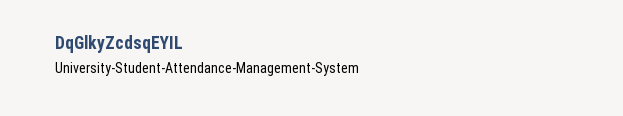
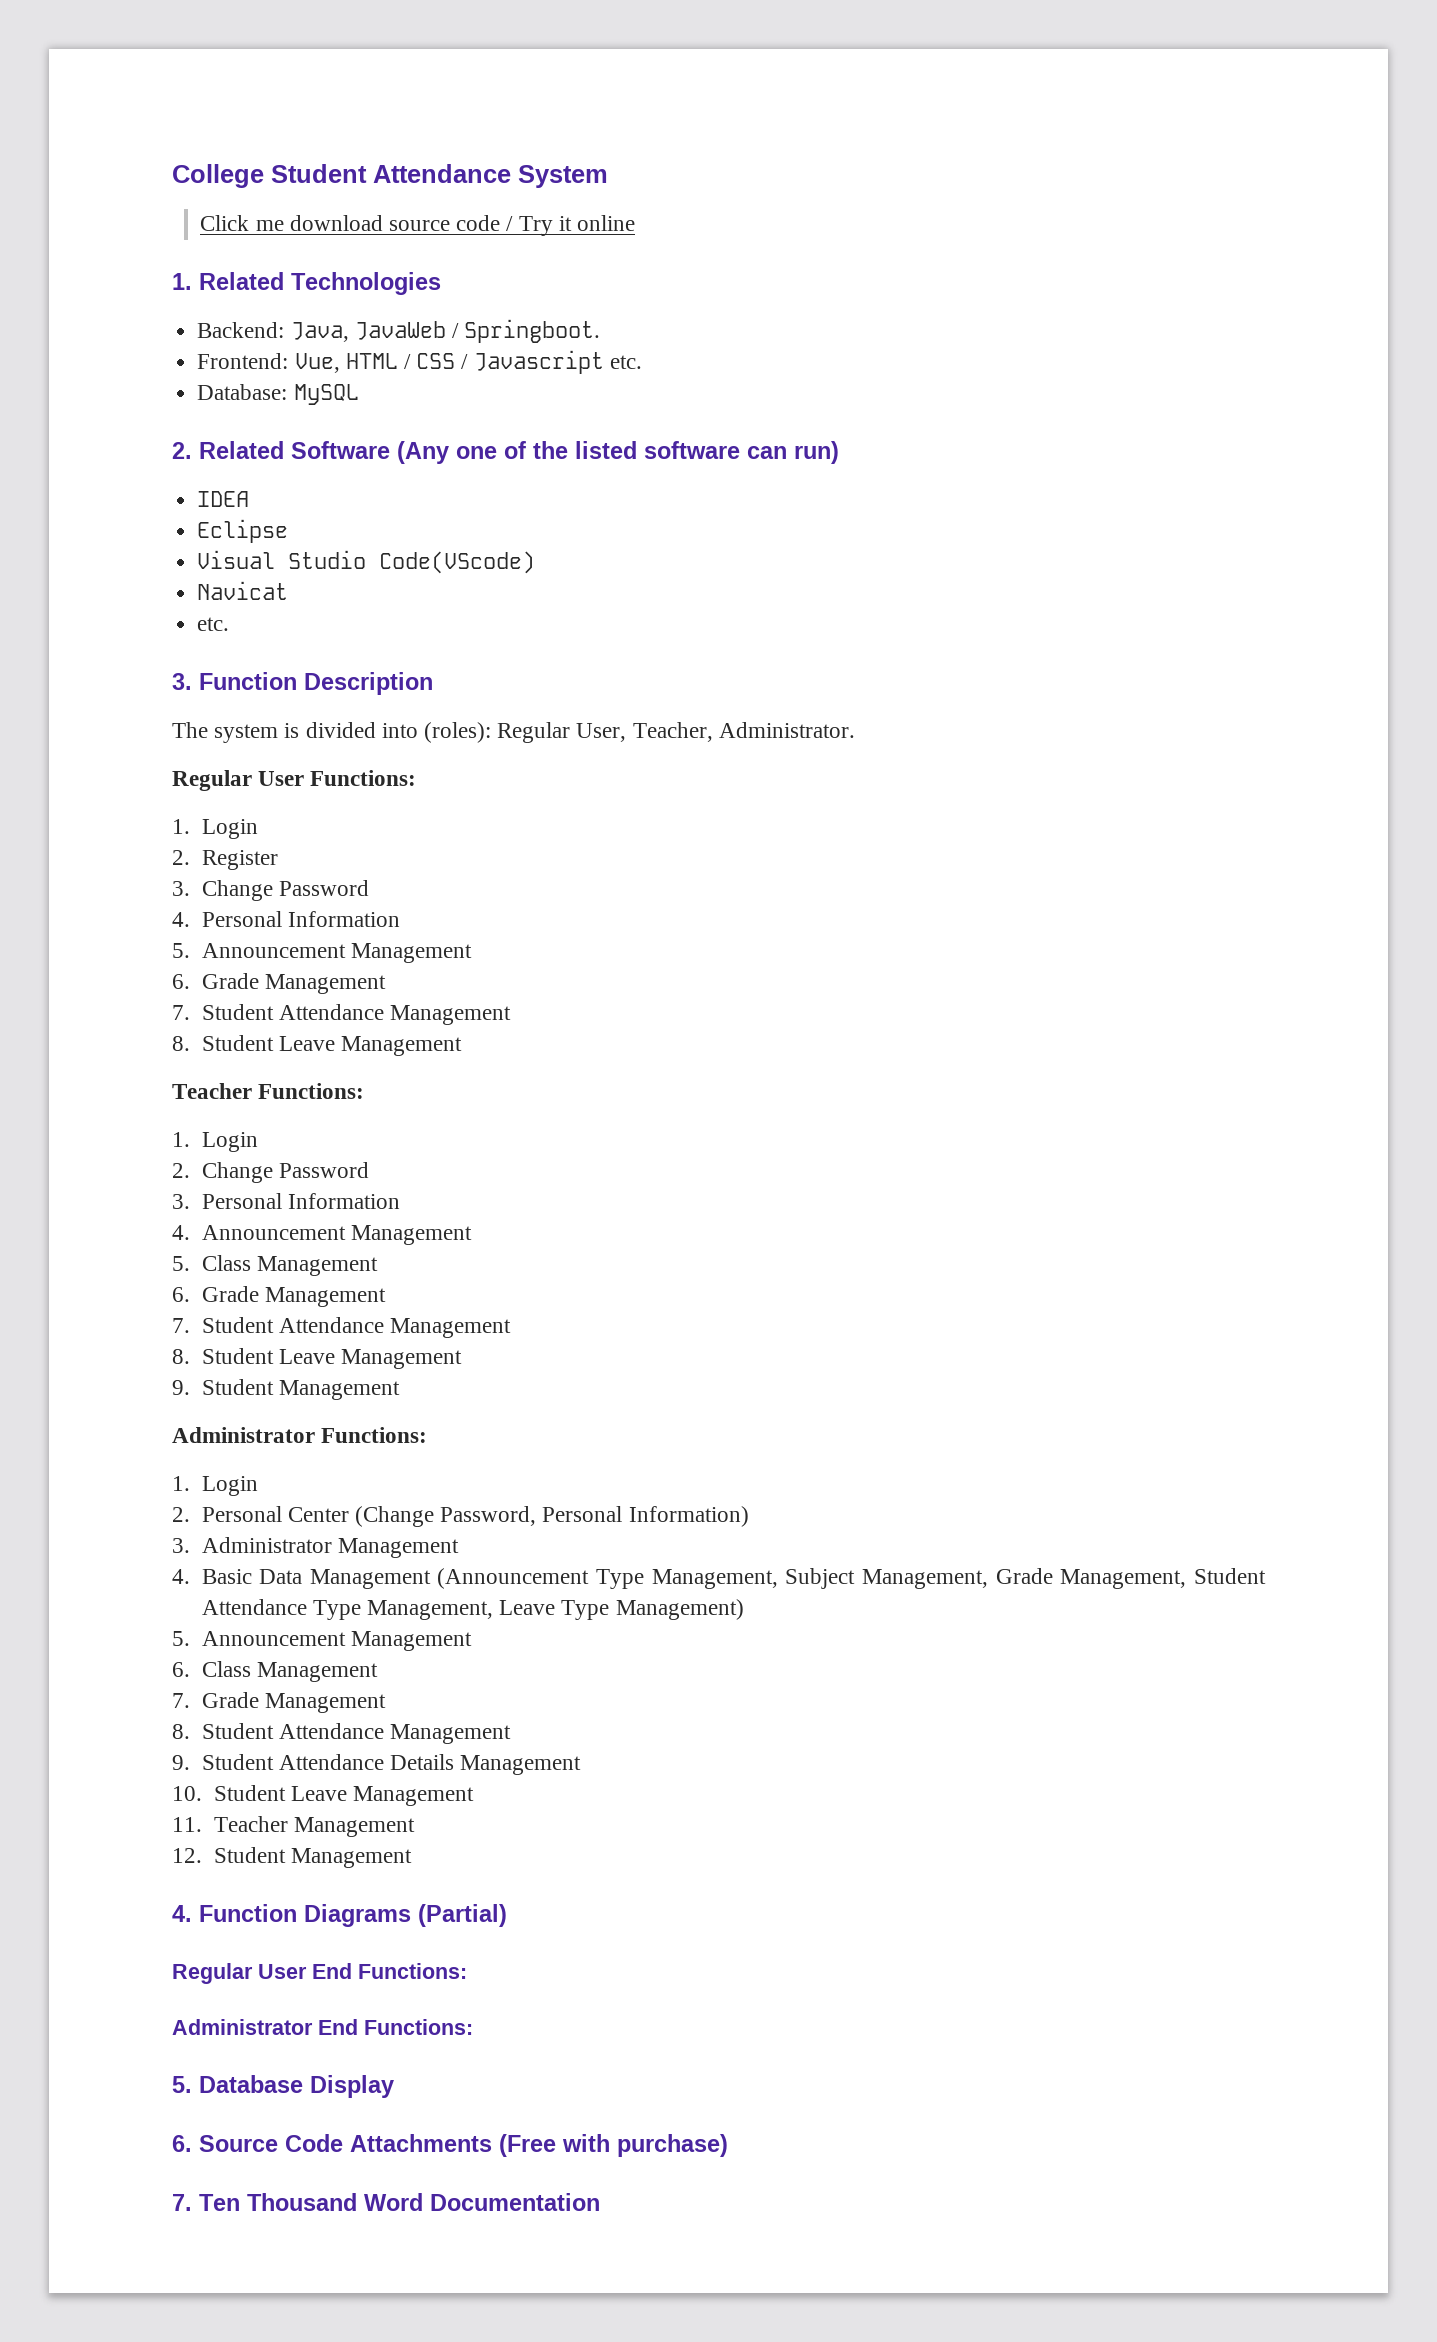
[55,35,183,53] [55,62,359,76] DqGlkyZcdsqEYIL // University-Student-Attendance-Management-System -> [172,164,608,188] [200,215,635,236] [172,272,441,295] [197,319,601,343] [197,350,642,374] [197,384,359,405] [172,441,839,464] [197,491,250,507] [197,519,289,543] [197,550,536,574] [197,581,289,600] [197,617,230,631] [172,672,433,695] [172,722,855,743] [172,770,417,791] [172,819,258,839] [172,850,278,870] [172,880,369,901] [172,911,400,927] [172,943,472,963] [172,973,386,994] [172,1004,511,1025] [172,1035,462,1056] [172,1083,365,1099] [172,1132,258,1152] [172,1162,369,1183] [172,1193,400,1209] [172,1225,472,1245] [172,1255,378,1276] [172,1286,386,1307] [172,1317,511,1338] [172,1348,462,1369] [172,1379,400,1400] [172,1427,428,1443] [172,1476,258,1496] [172,1506,749,1527] [172,1537,459,1558] [172,1568,1266,1589] [201,1599,744,1620] [172,1631,472,1651] [172,1661,378,1682] [172,1692,386,1713] [172,1723,511,1744] [172,1754,582,1775] [172,1785,474,1806] [172,1816,415,1837] [172,1847,412,1868] [172,1904,507,1927] [172,1963,467,1984] [172,2019,473,2035] [172,2075,394,2098] [172,2134,728,2157] [172,2193,600,2211] College Student Attendance System // Click me download source code / Try it online // 1. Related Technologies // Backend: Java, JavaWeb / Springboot. // Frontend: Vue, HTML / CSS / Javascript etc. // Database: MySQL // 2. Related Software (Any one of the listed software can run) // IDEA // Eclipse // Visual Studio Code(VScode) // Navicat // etc. // 3. Function Description // The system is divided into (roles): Regular User, Teacher, Administrator. // Regular User Functions: // 1. Login // 2. Register // 3. Change Password // 4. Personal Information // 5. Announcement Management // 6. Grade Management // 7. Student Attendance Management // 8. Student Leave Management // Teacher Functions: // 1. Login // 2. Change Password // 3. Personal Information // 4. Announcement Management // 5. Class Management // 6. Grade Management // 7. Student Attendance Management // 8. Student Leave Management // 9. Student Management // Administrator Functions: // 1. Login // 2. Personal Center (Change Password, Personal Information) // 3. Administrator Management // 4. Basic Data Management (Announcement Type Management, Subject Management, Grade Management, Student Attendance Type Management, Leave Type Management) // 5. Announcement Management // 6. Class Management // 7. Grade Management // 8. Student Attendance Management // 9. Student Attendance Details Management // 10. Student Leave Management // 11. Teacher Management // 12. Student Management // 4. Function Diagrams (Partial) // Regular User End Functions: // Administrator End Functions: // 5. Database Display // 6. Source Code Attachments (Free with purchase) // 7. Ten Thousand Word Documentation

